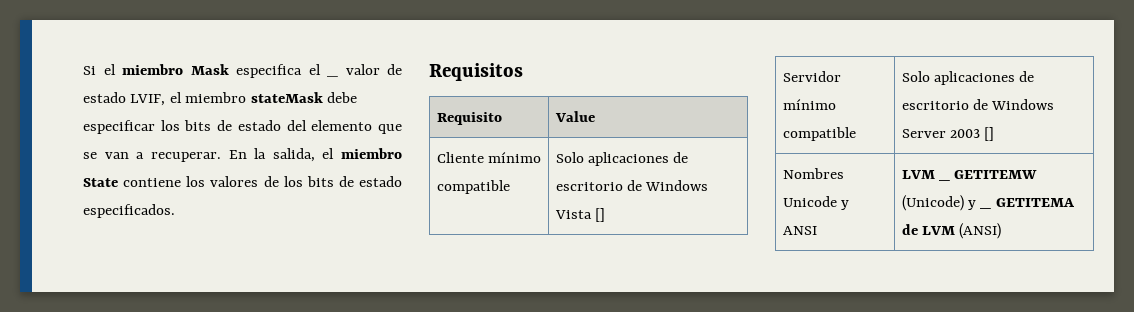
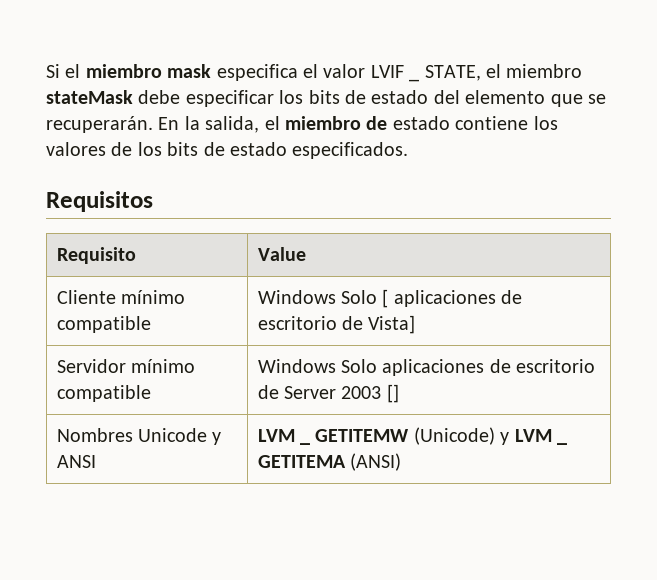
[190,64,229,75] Mask -> [167,64,212,78] mask
[327,75,338,77] [345,64,402,75] [83,92,166,106] _ valor de estado LVIF, -> [323,64,404,78] [409,65,481,82] valor LVIF _ STATE,
[104,152,221,162] van a recuperar. -> [46,116,153,133] recuperarán.
[83,178,118,187] State -> [366,116,450,130] de estado
[555,152,689,166] [555,180,709,191] [554,208,606,222] [782,71,841,82] [782,99,836,110] [782,127,856,141] [901,71,1035,85] [901,99,1055,110] Solo aplicaciones de escritorio de Windows Vista [] // Servidor mínimo compatible | Solo aplicaciones de escritorio de Windows -> [257,289,523,308] [257,315,416,334] [56,359,195,373] [56,385,151,402] [257,359,596,376] [257,385,279,399] Windows Solo [ aplicaciones de escritorio de Vista] // Servidor mínimo compatible | Windows Solo aplicaciones de escritorio de
(977, 205) none -> [514,429,552,442] LVM
[901,224,956,235] de LVM -> (346, 461) none

